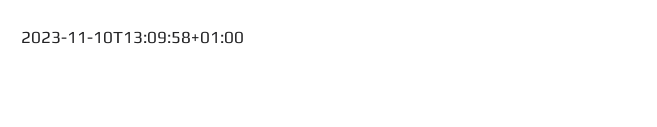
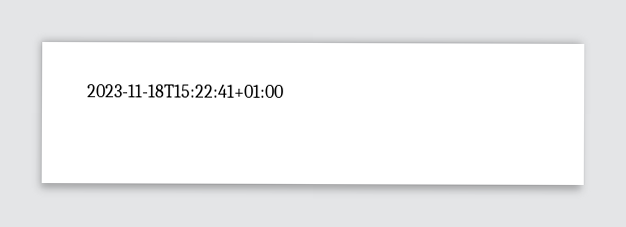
[21,31,244,44] 2023-11-10T13:09:58+01:00 -> [87,84,284,98] 2023-11-18T15:22:41+01:00

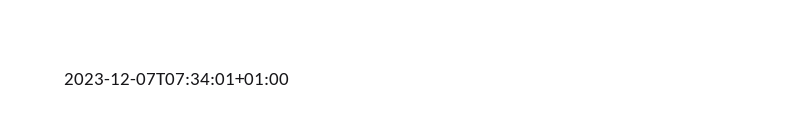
[87,84,284,98] 2023-11-18T15:22:41+01:00 -> [64,73,289,85] 2023-12-07T07:34:01+01:00

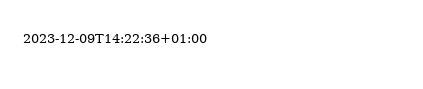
[64,73,289,85] 2023-12-07T07:34:01+01:00 -> [23,34,207,43] 2023-12-09T14:22:36+01:00

